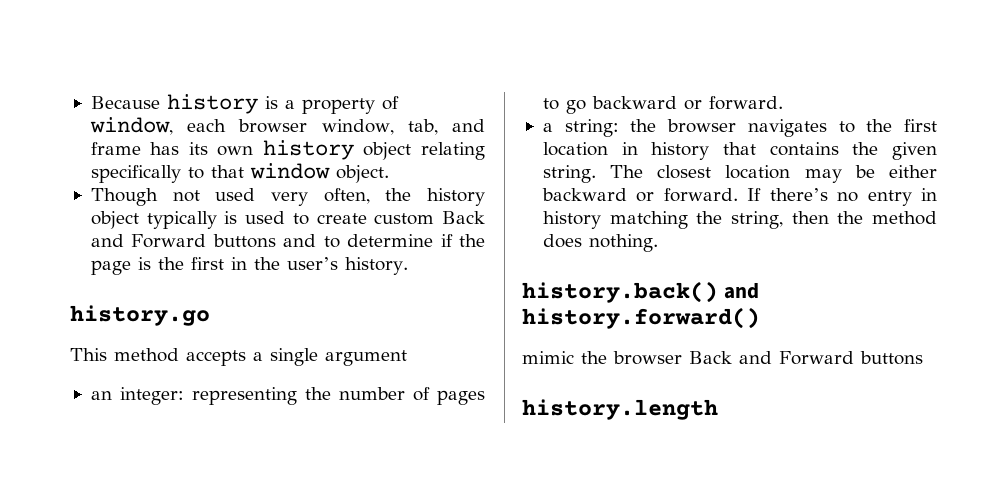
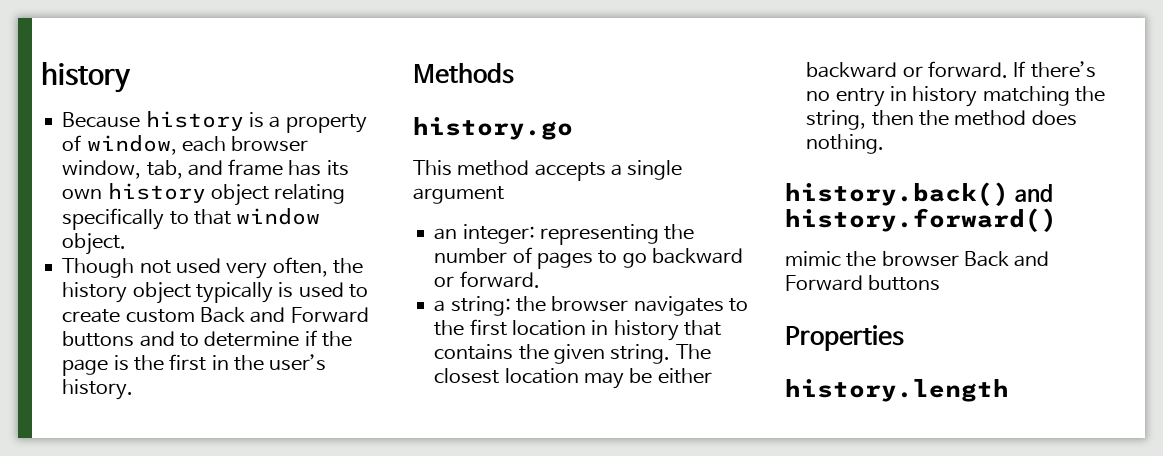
(90, 102) none -> [41,62,131,93] history //
(408, 266) none -> [413,63,514,84] // Methods
(923, 358) none -> [785,325,904,351] // Properties

